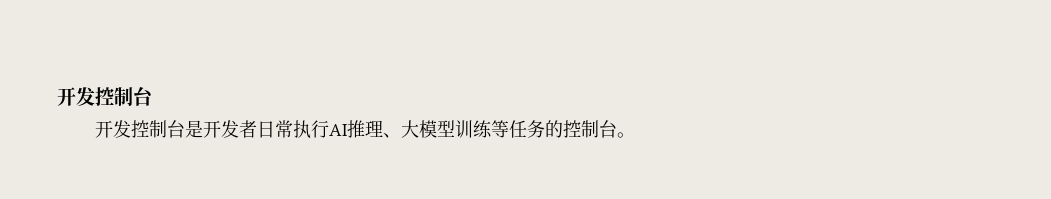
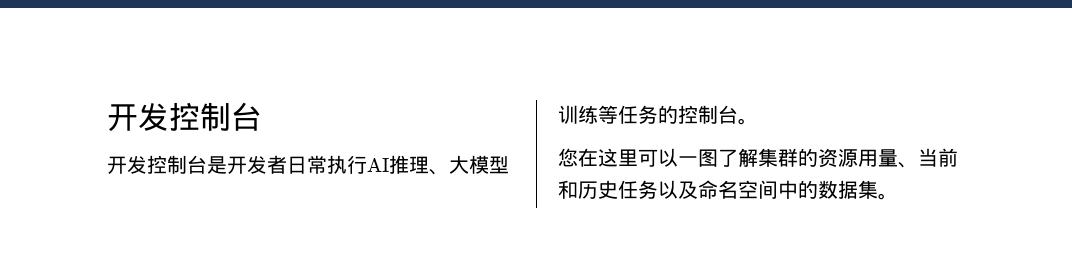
(636, 135) none -> [558,148,958,168] [558,180,898,200] // 您在这里可以一图了解集群的资源用量、当前和历史任务以及命名空间中的数据集。

